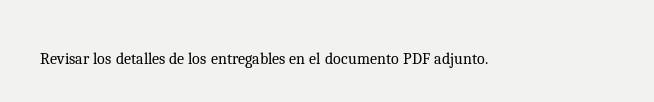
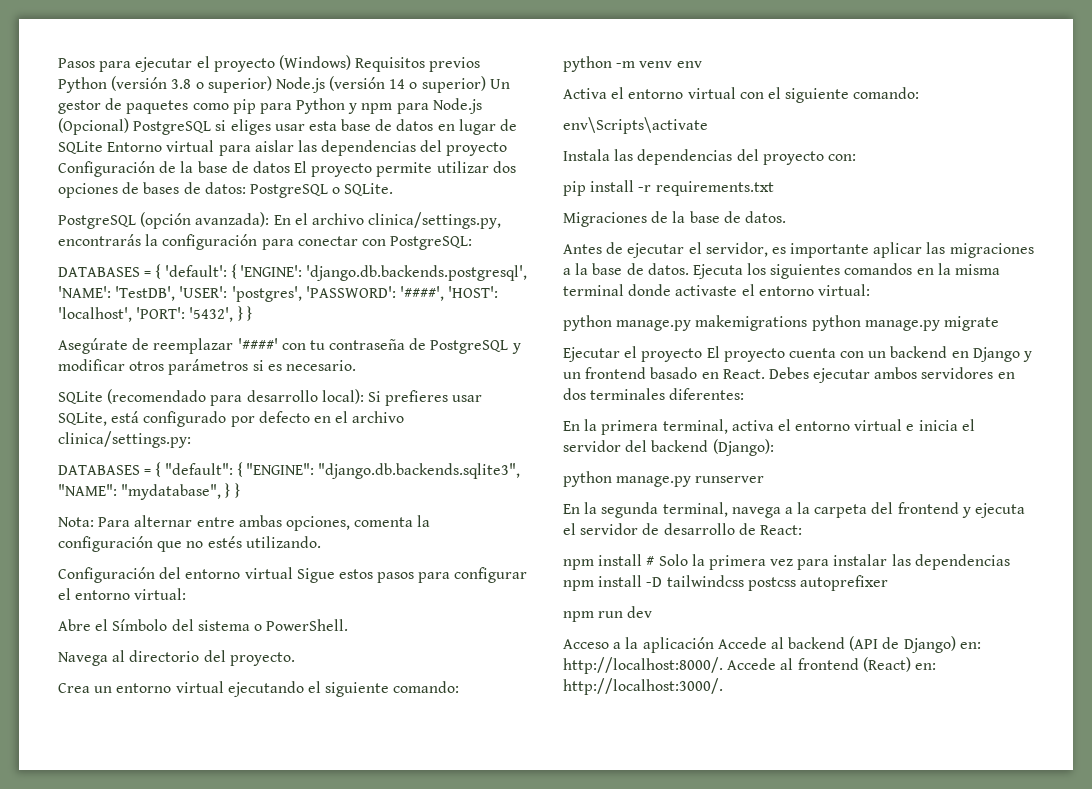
[40,52,489,68] Revisar los detalles de los entregables en el documento PDF adjunto. -> [58,55,481,72] [58,76,510,93] [58,98,482,114] [58,118,518,135] [58,140,508,156] [58,161,516,177] [58,182,394,198] [58,212,502,229] [58,234,473,250] [58,264,528,281] [58,286,499,302] [58,306,252,322] [58,338,521,354] [58,359,356,375] [58,389,483,406] [58,411,405,427] [58,431,191,448] [58,462,521,479] [58,483,240,500] [58,515,431,531] [58,536,321,552] [58,567,528,583] [58,588,187,600] [58,619,349,631] [58,650,295,666] [58,681,460,697] [563,56,702,72] [563,87,920,103] [563,117,708,134] [563,149,856,165] [563,180,774,196] [563,211,786,227] [563,242,1034,258] [563,263,1001,279] [563,284,870,296] [563,315,999,331] [563,346,1033,362] [563,367,1015,383] [563,388,745,400] [563,419,975,435] [563,439,774,456] [563,471,765,487] [563,502,1026,518] [563,523,802,535] [563,554,1010,570] [563,575,888,591] [563,606,653,622] [563,636,981,653] [563,657,936,674] [563,678,723,695] Pasos para ejecutar el proyecto (Windows) Requisitos previos Python (versión 3.8 o superior) Node.js (versión 14 o superior) Un gestor de paquetes como pip para Python y npm para Node.js (Opcional) PostgreSQL si eliges usar esta base de datos en lugar de SQLite Entorno virtual para aislar las dependencias del proyecto Configuración de la base de datos El proyecto permite utilizar dos opciones de bases de datos: PostgreSQL o SQLite. // PostgreSQL (opción avanzada): En el archivo clinica/settings.py, encontrarás la configuración para conectar con PostgreSQL: // DATABASES = { 'default': { 'ENGINE': 'django.db.backends.postgresql', 'NAME': 'TestDB', 'USER': 'postgres', 'PASSWORD': '####', 'HOST': 'localhost', 'PORT': '5432', } } // Asegúrate de reemplazar '####' con tu contraseña de PostgreSQL y modificar otros parámetros si es necesario. // SQLite (recomendado para desarrollo local): Si prefieres usar SQLite, está configurado por defecto en el archivo clinica/settings.py: // DATABASES = { "default": { "ENGINE": "django.db.backends.sqlite3", "NAME": "mydatabase", } } // Nota: Para alternar entre ambas opciones, comenta la configuración que no estés utilizando. // Configuración del entorno virtual Sigue estos pasos para configurar el entorno virtual: // Abre el Símbolo del sistema o PowerShell. // Navega al directorio del proyecto. // Crea un entorno virtual ejecutando el siguiente comando: // python -m venv env // Activa el entorno virtual con el siguiente comando: // env\Scripts\activate // Instala las dependencias del proyecto con: // pip install -r requirements.txt // Migraciones de la base de datos. // Antes de ejecutar el servidor, es importante aplicar las migraciones a la base de datos. Ejecuta los siguientes comandos en la misma terminal donde activaste el entorno virtual: // python manage.py makemigrations python manage.py migrate // Ejecutar el proyecto El proyecto cuenta con un backend en Django y un frontend basado en React. Debes ejecutar ambos servidores en dos terminales diferentes: // En la primera terminal, activa el entorno virtual e inicia el servidor del backend (Django): // python manage.py runserver // En la segunda terminal, navega a la carpeta del frontend y ejecuta el servidor de desarrollo de React: // npm install # Solo la primera vez para instalar las dependencias npm install -D tailwindcss postcss autoprefixer // npm run dev // Acceso a la aplicación Accede al backend (API de Django) en: http://localhost:8000/. Accede al frontend (React) en: http://localhost:3000/.

